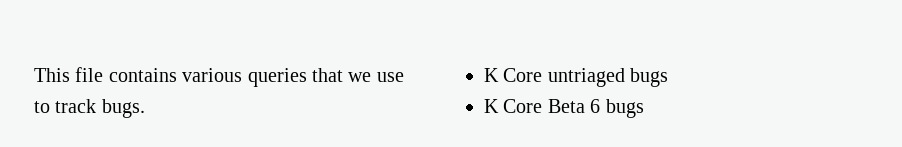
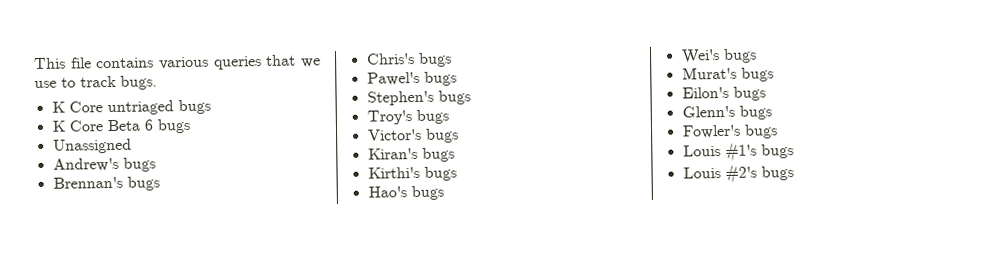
(644, 108) none -> [52,138,132,154] [52,157,156,172] [52,176,160,191] [365,52,452,67] [366,71,457,86] [366,90,471,106] [366,109,449,125] [366,128,459,143] [367,147,455,162] [367,166,457,181] [367,185,444,201] [680,48,757,64] [681,66,774,82] [681,86,766,101] [681,105,772,120] [681,124,778,139] [682,141,794,162] [682,163,794,184] // Unassigned // Andrew's bugs // Brennan's bugs // Chris's bugs // Pawel's bugs // Stephen's bugs // Troy's bugs // Victor's bugs // Kiran's bugs // Kirthi's bugs // Hao's bugs // Wei's bugs // Murat's bugs // Eilon's bugs // Glenn's bugs // Fowler's bugs // Louis #1's bugs // Louis #2's bugs

